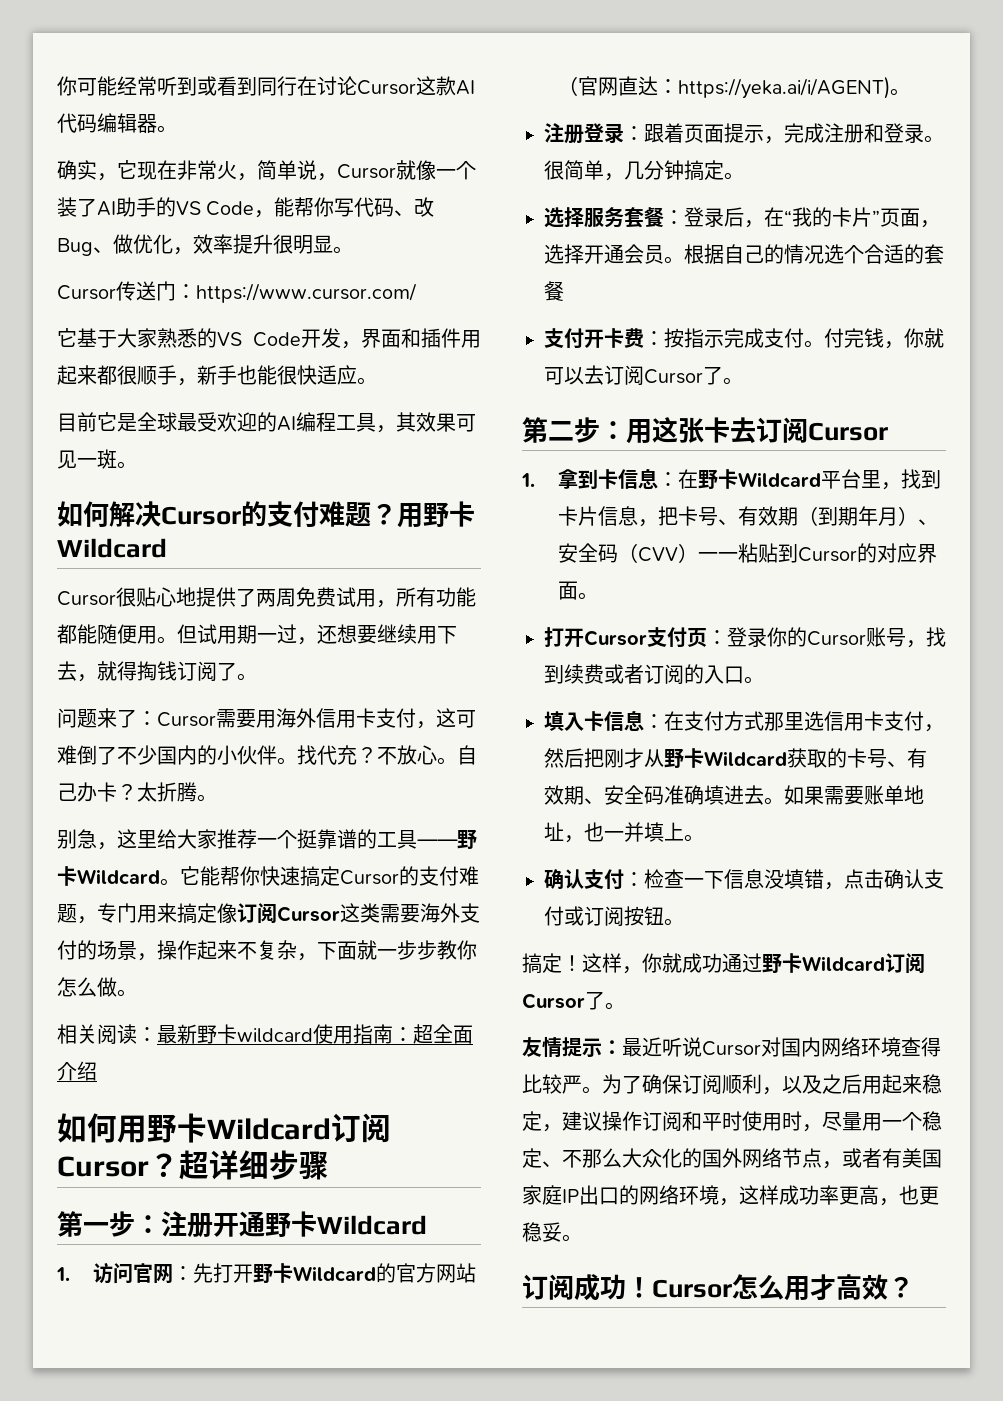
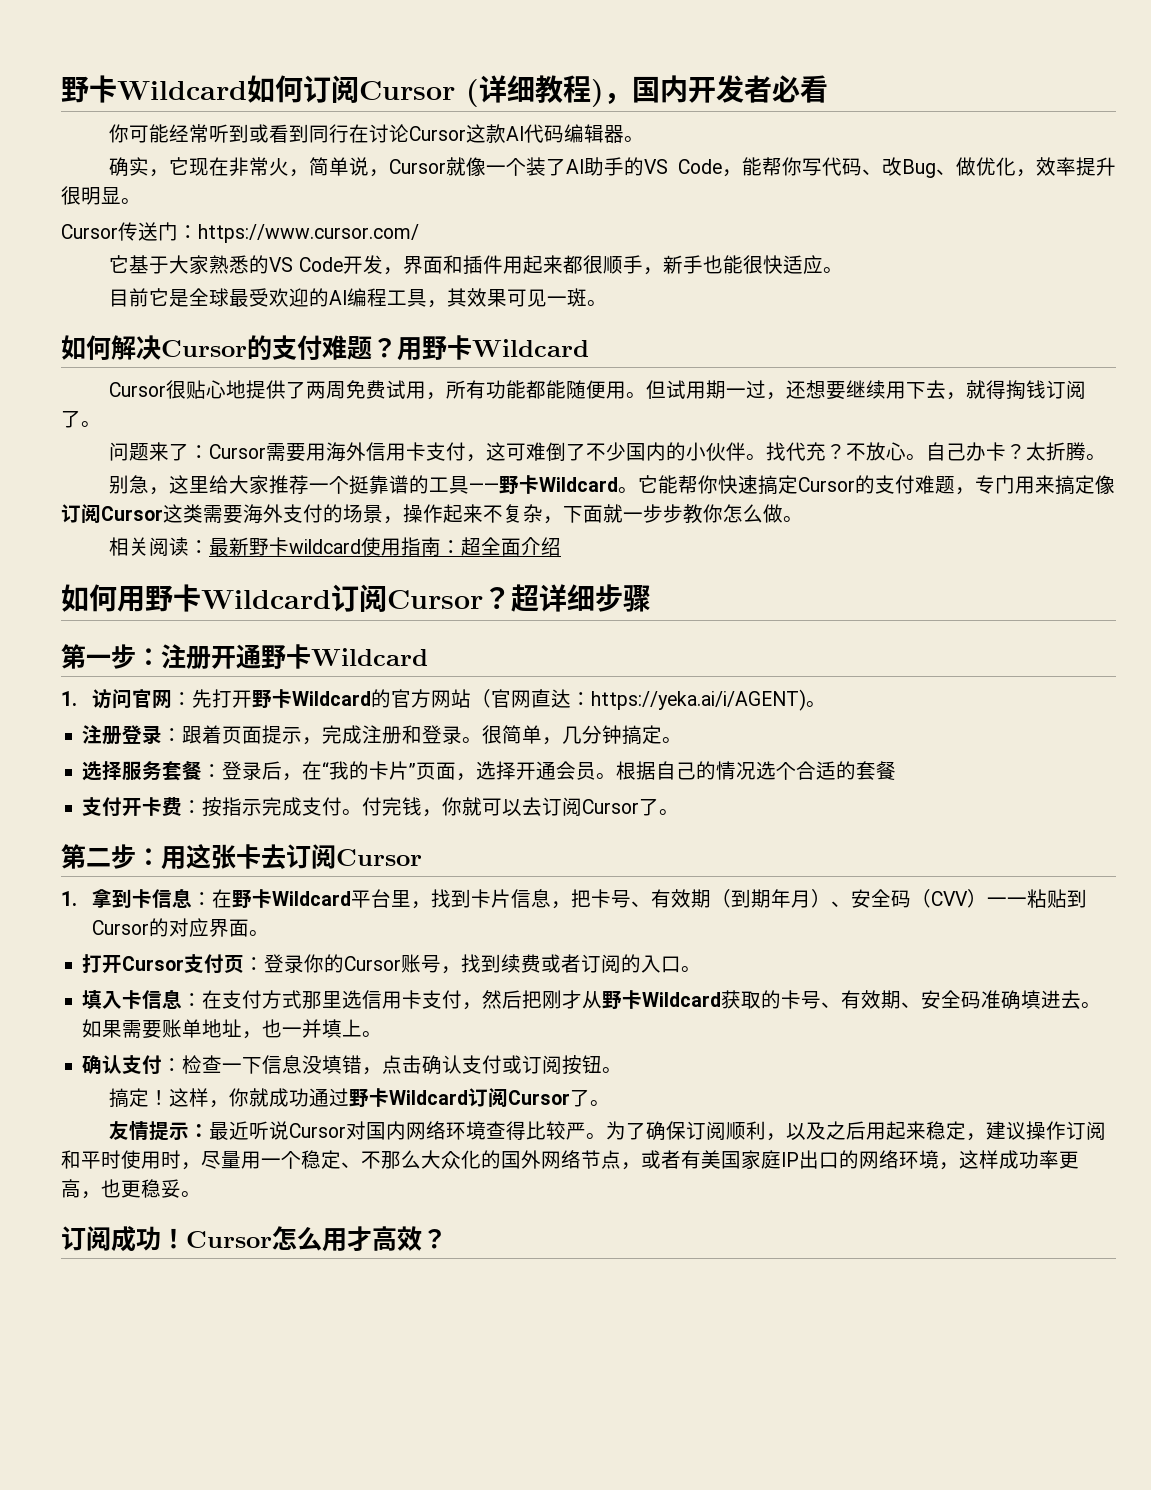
(57, 86) none -> [61,75,828,107] 野卡Wildcard如何订阅Cursor (详细教程)，国内开发者必看 //

